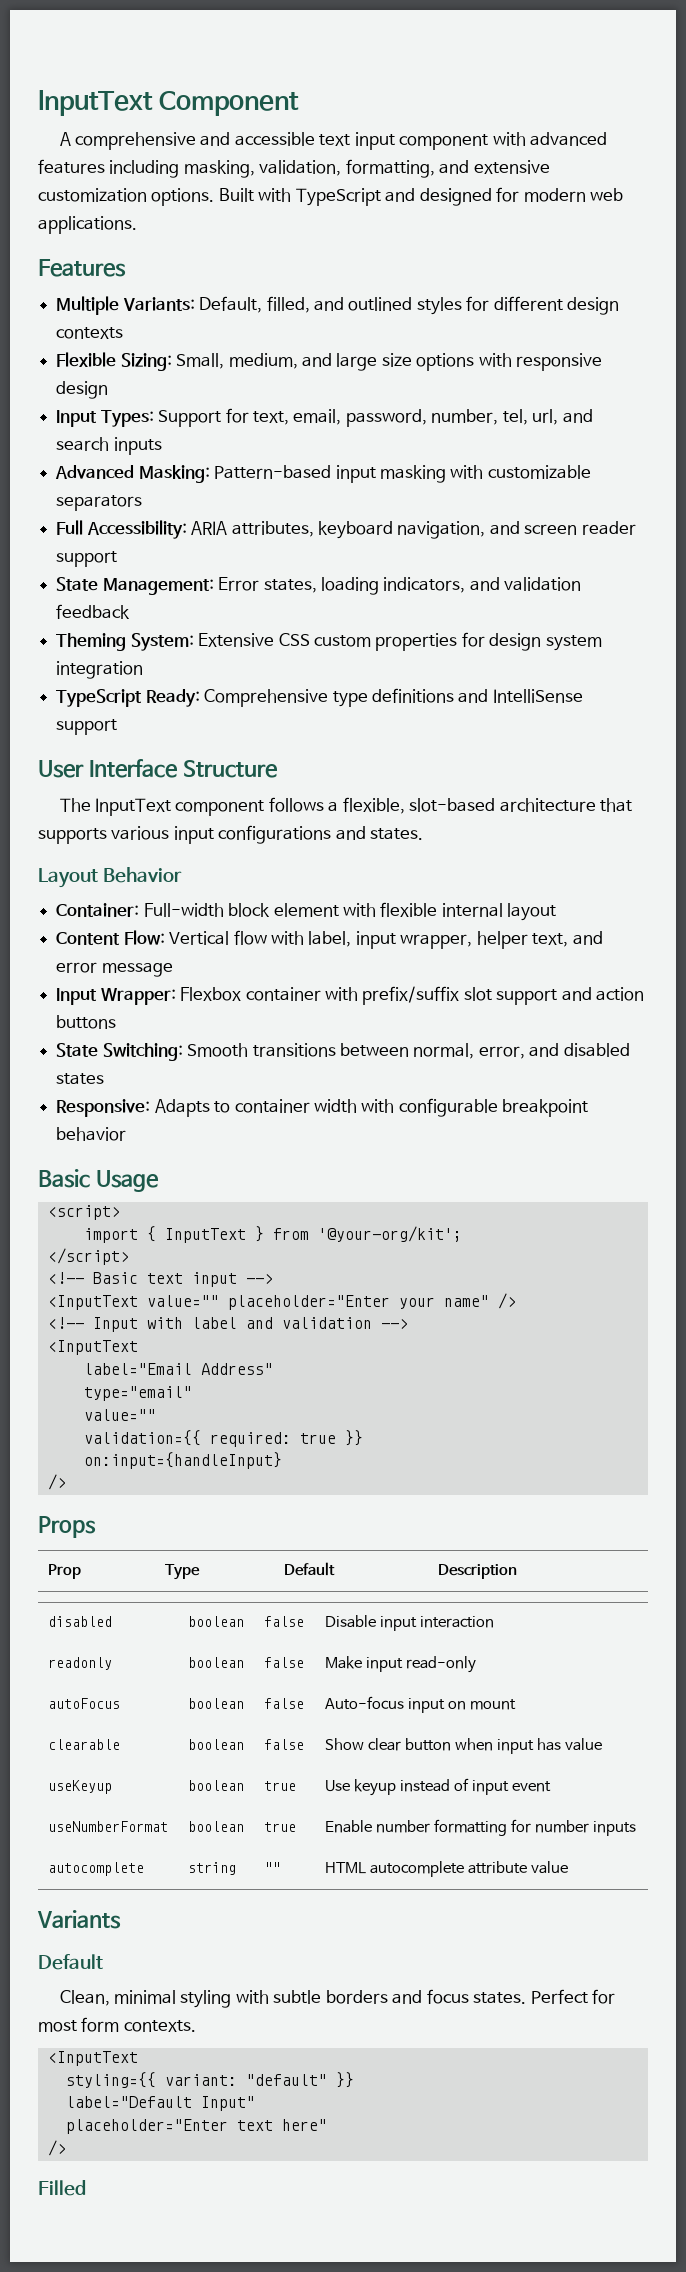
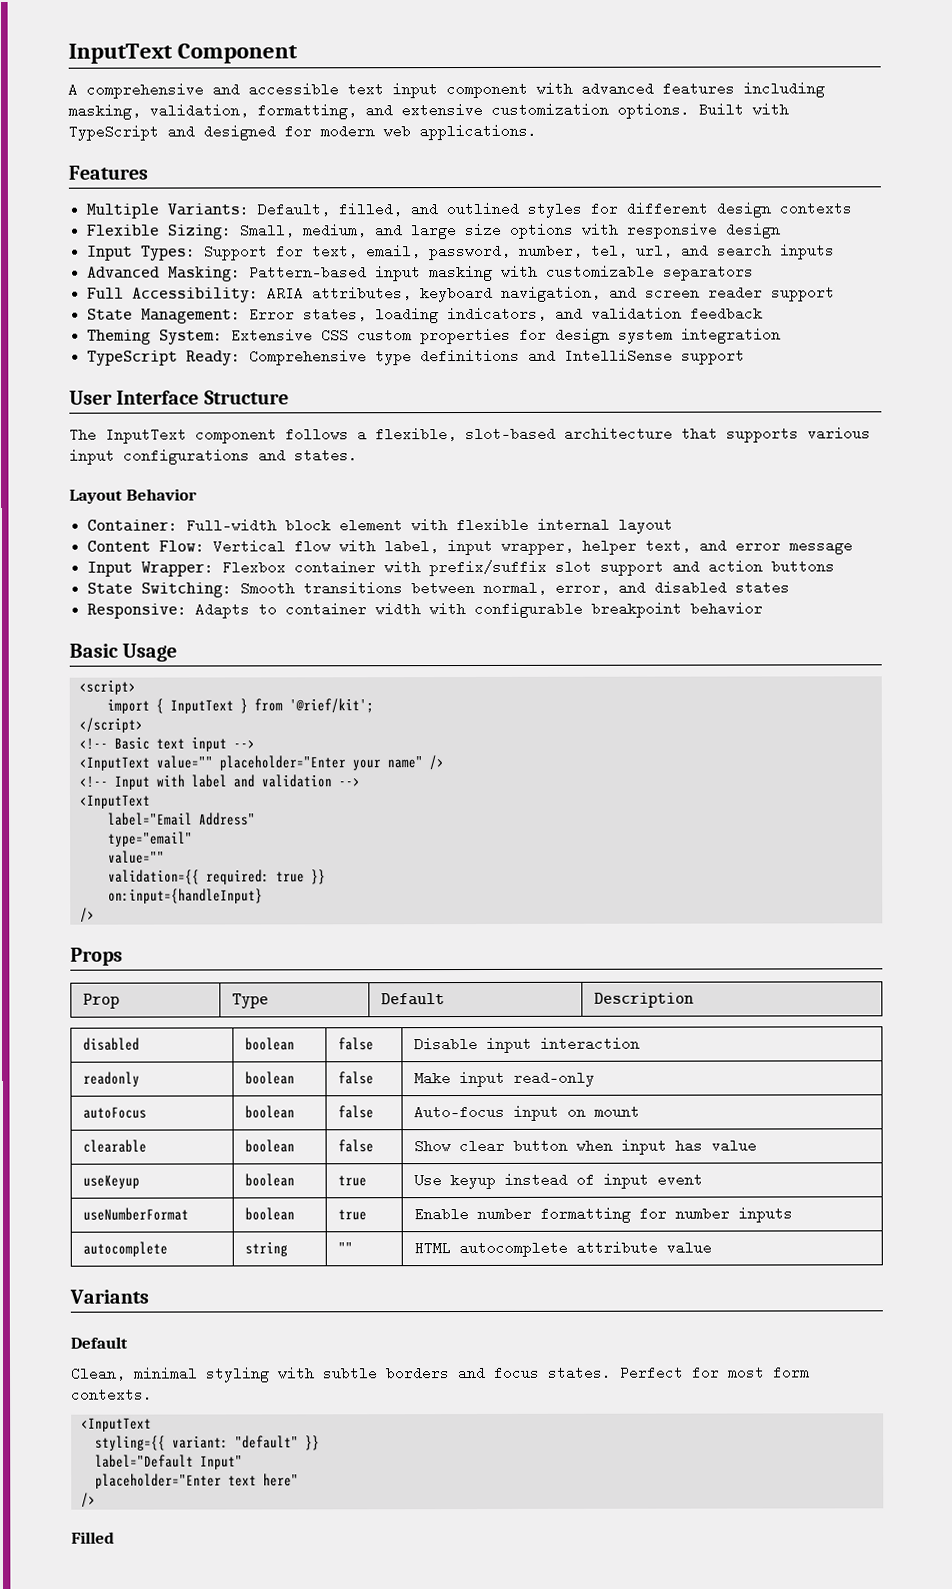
[317,1226,462,1242] '@your-org/kit'; -> [288,698,374,714] '@rief/kit';

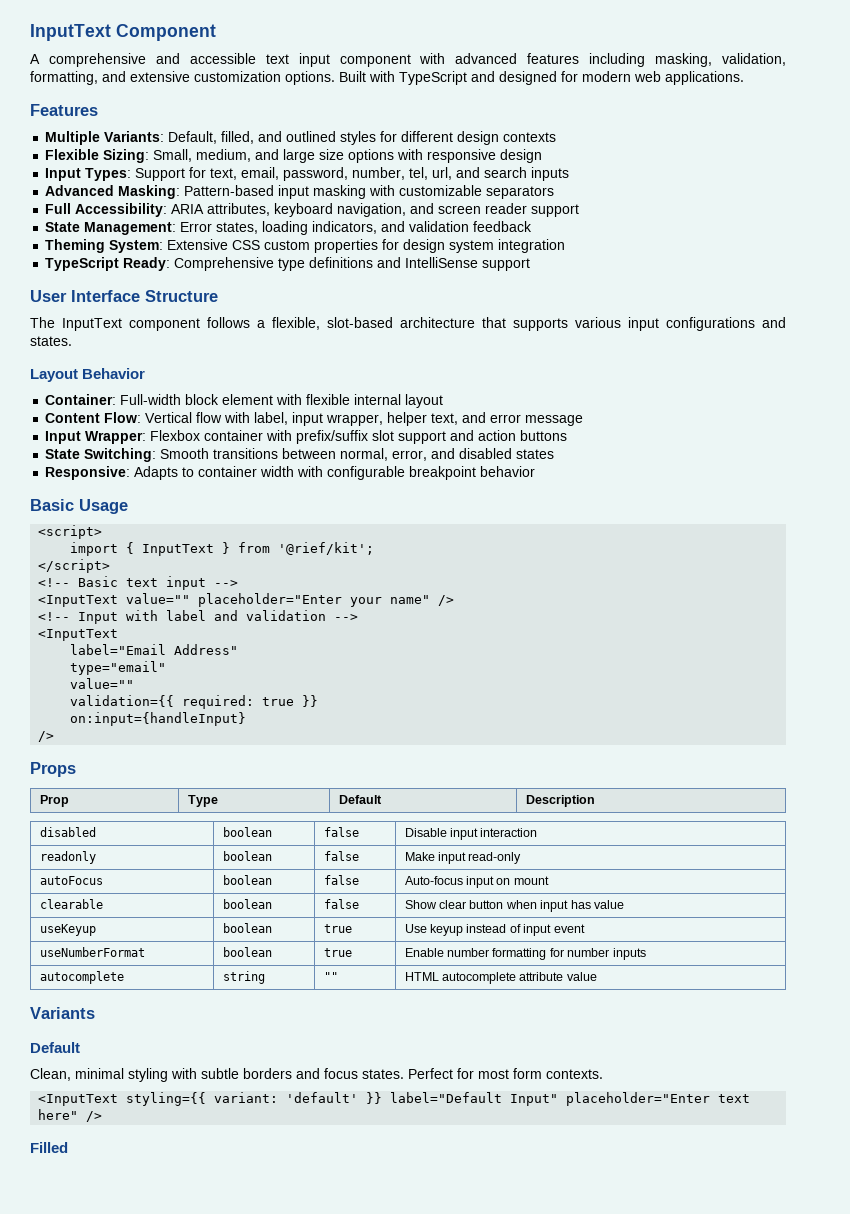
(152, 1424) // -> (119, 1100) none
[234,1435,320,1451] "default" }} // -> [286,1092,383,1104] 'default' }}
(243, 1462) // -> (559, 1100) none
(299, 1480) // -> (79, 1114) none

